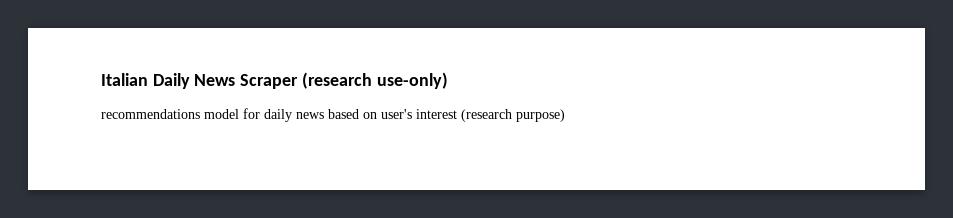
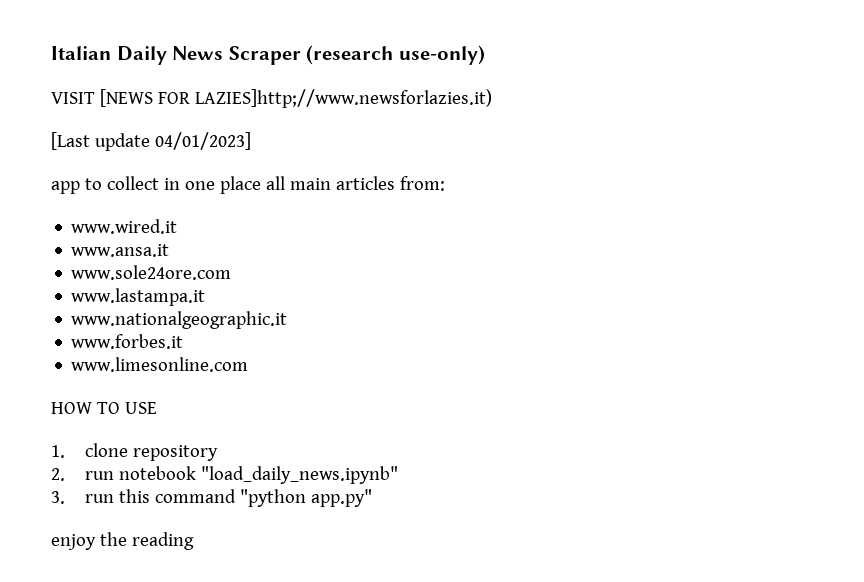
[101,108,565,122] recommendations model for daily news based on user's interest (research purpose) -> [51,89,492,108] [51,132,251,151] [51,176,445,194] [71,219,178,234] [71,244,170,257] [71,265,232,280] [71,288,206,306] [71,311,288,329] [71,334,184,349] [71,357,249,372] [51,402,157,414] [51,443,219,461] [51,466,399,484] [51,489,373,507] [51,532,194,550] VISIT [NEWS FOR LAZIES]http;//www.newsforlazies.it) // [Last update 04/01/2023] // app to collect in one place all main articles from: // www.wired.it // www.ansa.it // www.sole24ore.com // www.lastampa.it // www.nationalgeographic.it // www.forbes.it // www.limesonline.com // HOW TO USE // 1. clone repository // 2. run notebook "load_daily_news.ipynb" // 3. run this command "python app.py" // enjoy the reading

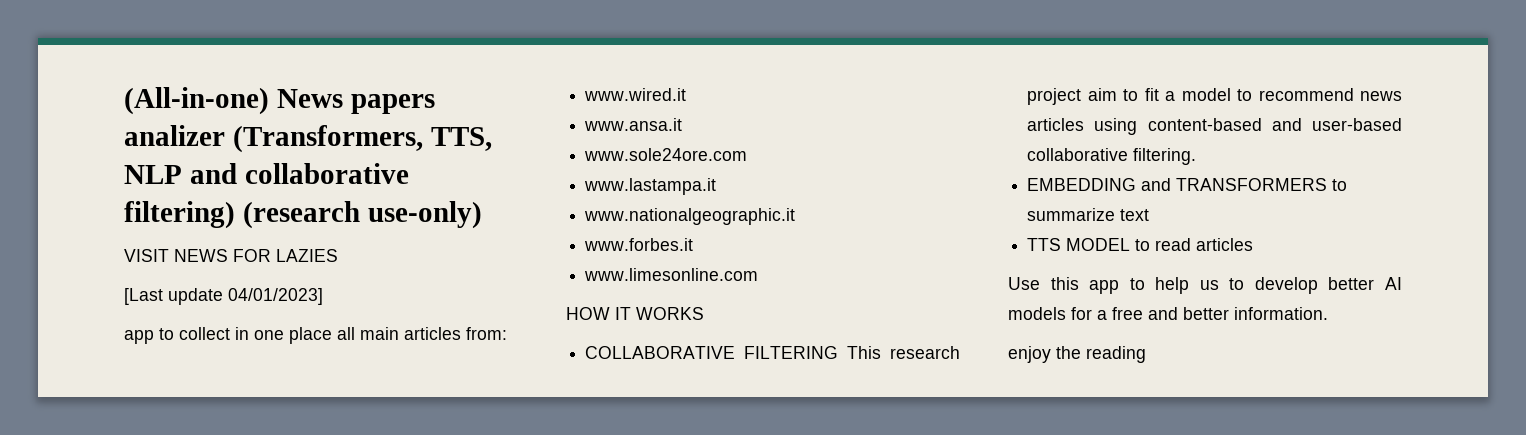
[51,46,301,65] Italian Daily News Scraper -> [124,87,435,115] [124,125,492,153] [124,163,409,184] [124,201,235,229] (All-in-one) News papers analizer (Transformers, TTS, NLP and collaborative filtering)
[99,89,492,108] [NEWS FOR LAZIES]http;//www.newsforlazies.it) -> [174,249,338,262] NEWS FOR LAZIES
[96,402,157,414] [51,443,219,461] [51,466,399,484] [51,489,373,507] TO USE // 1. clone repository // 2. run notebook "load_daily_news.ipynb" // 3. run this command "python app.py" -> [615,307,704,320] [585,346,960,359] [1027,88,1402,105] [1027,118,1402,135] [1027,148,1197,165] [1027,178,1348,191] [1027,208,1150,221] [1027,238,1254,251] [1008,277,1402,294] [1008,307,1328,320] IT WORKS // COLLABORATIVE FILTERING This research project aim to fit a model to recommend news articles using content-based and user-based collaborative filtering. // EMBEDDING and TRANSFORMERS to summarize text // TTS MODEL to read articles // Use this app to help us to develop better AI models for a free and better information.

